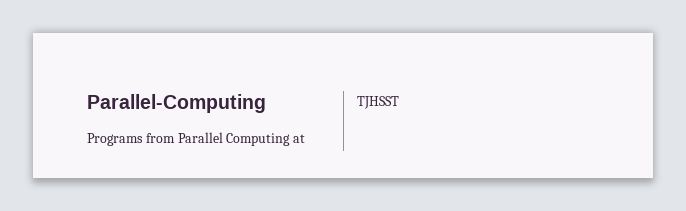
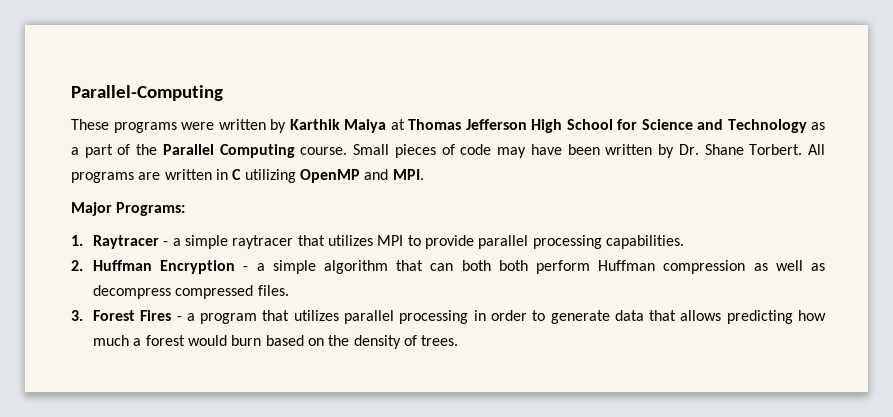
[87,132,306,146] [357,96,399,109] Programs from Parallel Computing at TJHSST -> [71,119,825,133] [71,144,825,158] [71,169,424,183] [71,202,186,216] [71,235,684,249] [71,260,825,274] [92,285,289,299] [71,310,827,324] [92,335,459,349] These programs were written by Karthik Maiya at Thomas Jefferson High School for Science and Technology as a part of the Parallel Computing course. Small pieces of code may have been written by Dr. Shane Torbert. All programs are written in C utilizing OpenMP and MPI. // Major Programs: // 1. Raytracer - a simple raytracer that utilizes MPI to provide parallel processing capabilities. // 2. Huffman Encryption - a simple algorithm that can both both perform Huffman compression as well as decompress compressed files. // 3. Forest Fires - a program that utilizes parallel processing in order to generate data that allows predicting how much a forest would burn based on the density of trees.

